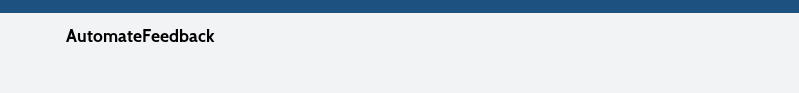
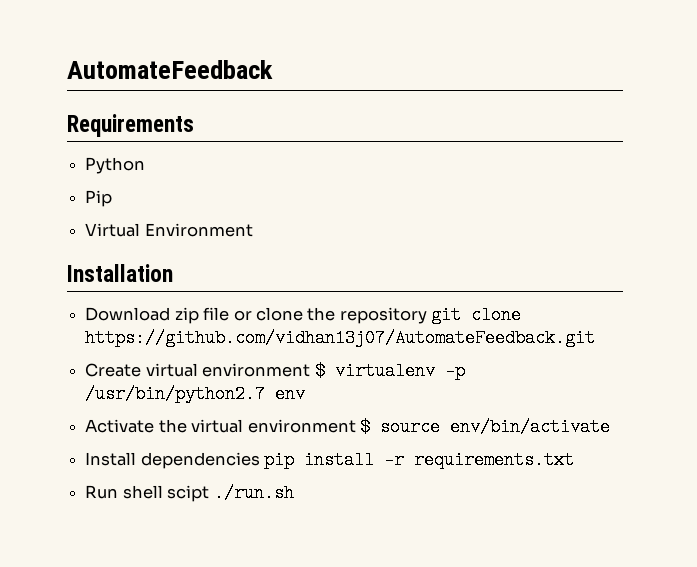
(215, 35) none -> [67,114,194,137] [85,157,146,174] [85,190,113,207] [85,223,253,237] [67,264,173,282] [85,306,522,324] [85,329,596,347] [85,362,465,380] [85,385,306,403] [85,418,610,436] [85,451,575,469] [85,484,294,502] // Requirements // Python // Pip // Virtual Environment // Installation // Download zip file or clone the repository git clone https://github.com/vidhan13j07/AutomateFeedback.git // Create virtual environment $ virtualenv -p /usr/bin/python2.7 env // Activate the virtual environment $ source env/bin/activate // Install dependencies pip install -r requirements.txt // Run shell scipt ./run.sh

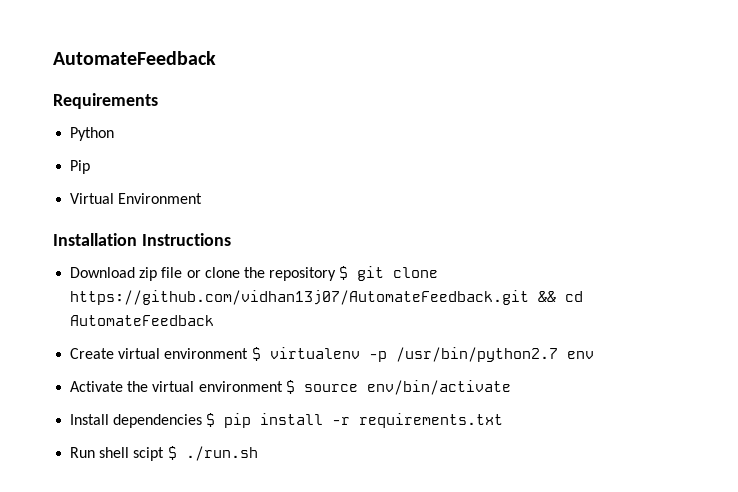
(173, 273) none -> [141,233,231,246] Instructions
(427, 315) none -> [339,266,349,280] $
(596, 338) none -> [538,291,584,302] [70,315,215,326] && cd AutomateFeedback
(260, 460) none -> [206,413,216,427] $
(210, 493) none -> [167,446,177,460] $

